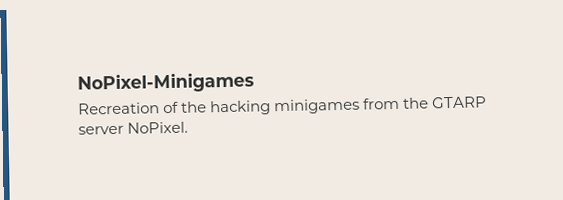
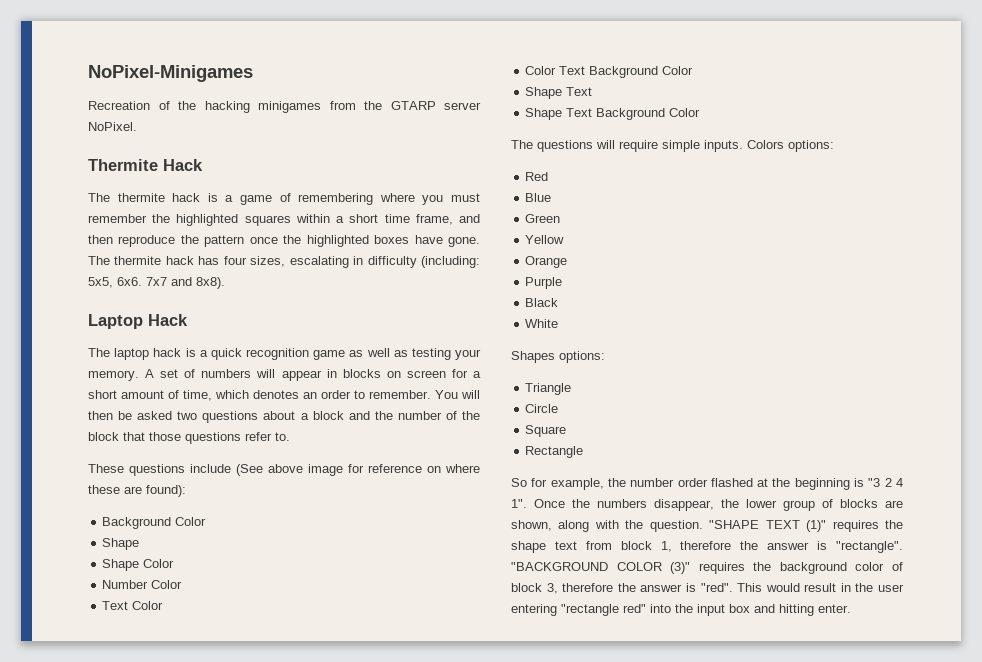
(189, 127) none -> [88,159,203,171] [88,193,480,205] [88,214,481,226] [88,235,481,247] [88,256,481,268] [88,277,225,289] [88,314,188,329] [88,348,482,360] [88,369,481,381] [88,390,480,401] [88,411,480,423] [88,432,290,444] [88,464,480,476] [88,485,186,497] [102,517,207,529] [102,538,140,550] [102,559,175,571] [102,580,183,589] [102,601,164,610] [525,66,694,78] [525,87,593,99] [525,108,701,120] [511,140,834,152] [525,172,549,181] [525,193,552,202] [525,214,561,223] [525,235,565,244] [525,256,568,268] [525,277,563,289] [525,298,559,307] [525,319,559,328] [511,351,605,363] [525,383,572,395] [525,404,559,413] [525,425,567,437] [525,446,584,458] [511,478,904,490] [511,499,903,511] [511,520,903,532] [511,541,903,553] [511,562,903,574] [511,583,904,594] [511,604,851,616] // Thermite Hack // The thermite hack is a game of remembering where you must remember the highlighted squares within a short time frame, and then reproduce the pattern once the highlighted boxes have gone. The thermite hack has four sizes, escalating in difficulty (including: 5x5, 6x6. 7x7 and 8x8). // Laptop Hack // The laptop hack is a quick recognition game as well as testing your memory. A set of numbers will appear in blocks on screen for a short amount of time, which denotes an order to remember. You will then be asked two questions about a block and the number of the block that those questions refer to. // These questions include (See above image for reference on where these are found): // Background Color // Shape // Shape Color // Number Color // Text Color // Color Text Background Color // Shape Text // Shape Text Background Color // The questions will require simple inputs. Colors options: // Red // Blue // Green // Yellow // Orange // Purple // Black // White // Shapes options: // Triangle // Circle // Square // Rectangle // So for example, the number order flashed at the beginning is "3 2 4 1". Once the numbers disappear, the lower group of blocks are shown, along with the question. "SHAPE TEXT (1)" requires the shape text from block 1, therefore the answer is "rectangle". "BACKGROUND COLOR (3)" requires the background color of block 3, therefore the answer is "red". This would result in the user entering "rectangle red" into the input box and hitting enter.

